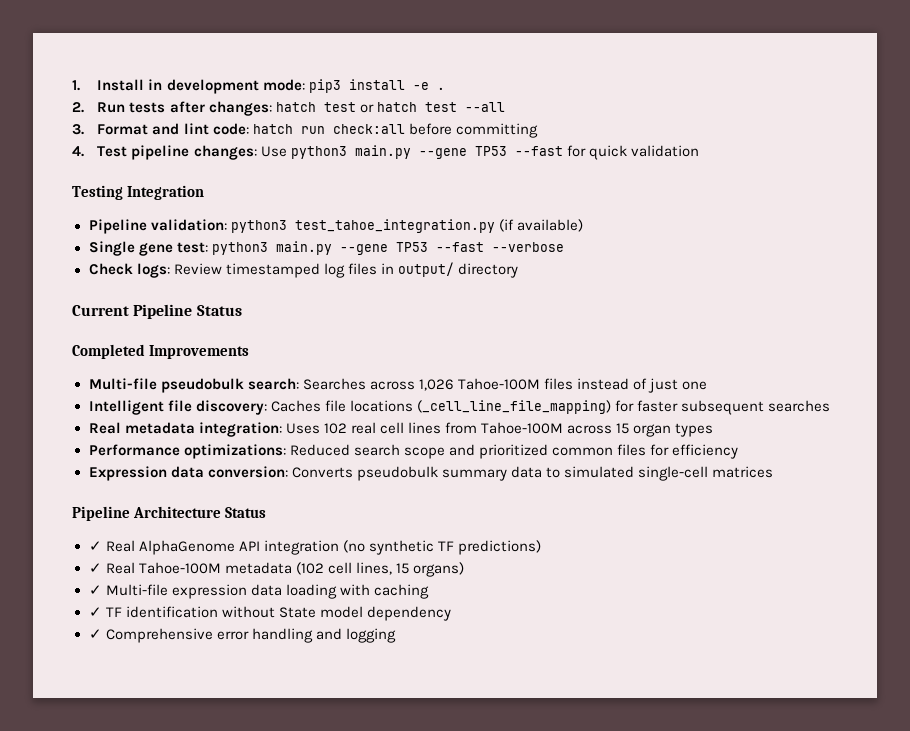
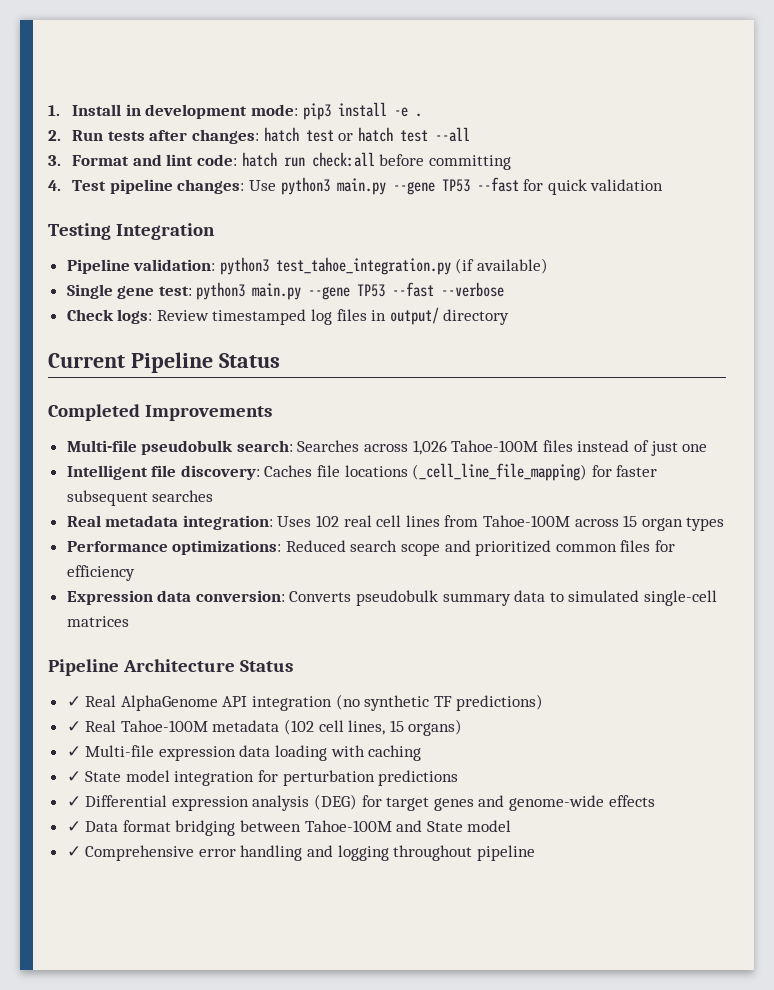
[105,606,451,621] TF identification without State model dependency -> [85,770,459,786] [66,794,655,811] [66,820,512,836] State model integration for perturbation predictions // ✓ Differential expression analysis (DEG) for target genes and genome-wide effects // ✓ Data format bridging between Tahoe-100M and State model
(396, 635) none -> [393,845,535,861] throughout pipeline

